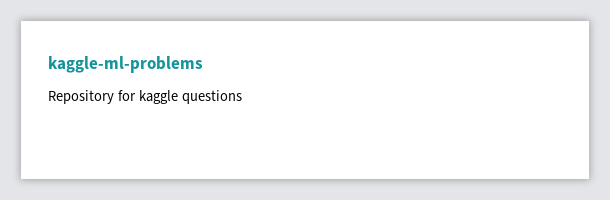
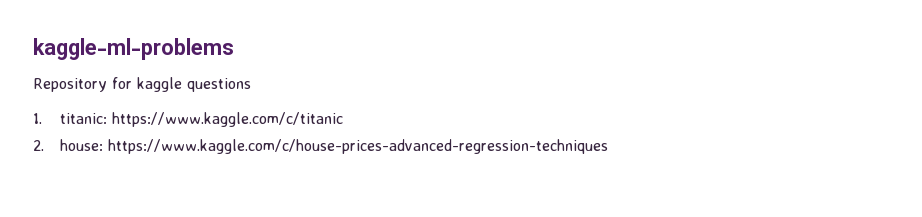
(242, 97) none -> [33,112,343,127] [33,139,608,154] // 1. titanic: https://www.kaggle.com/c/titanic // 2. house: https://www.kaggle.com/c/house-prices-advanced-regression-techniques

